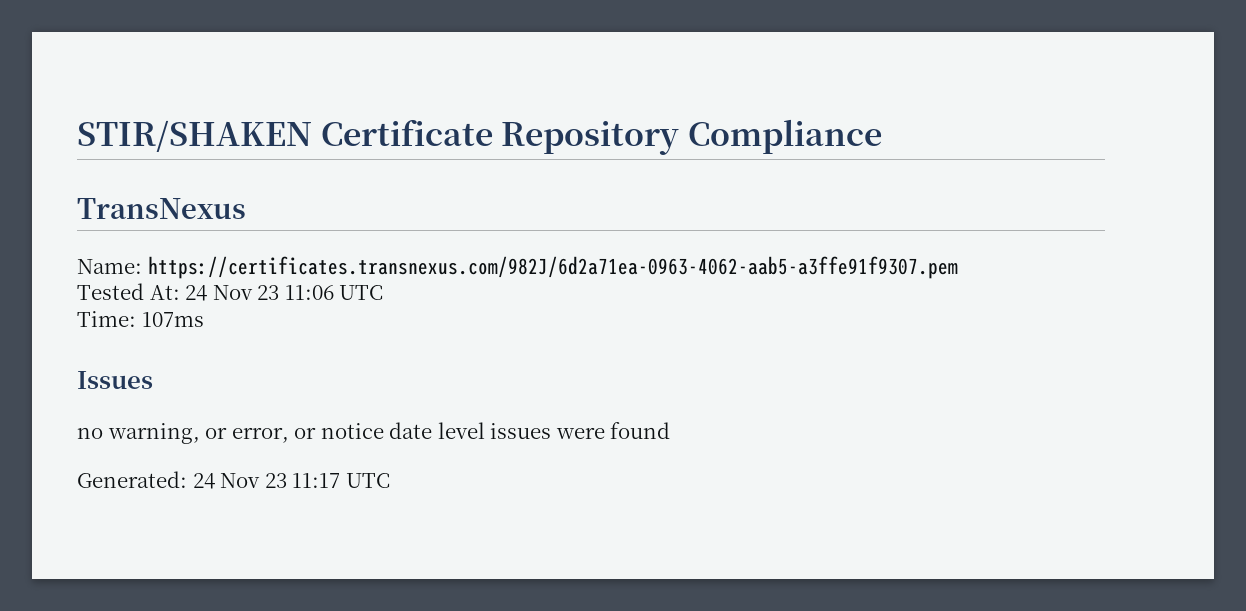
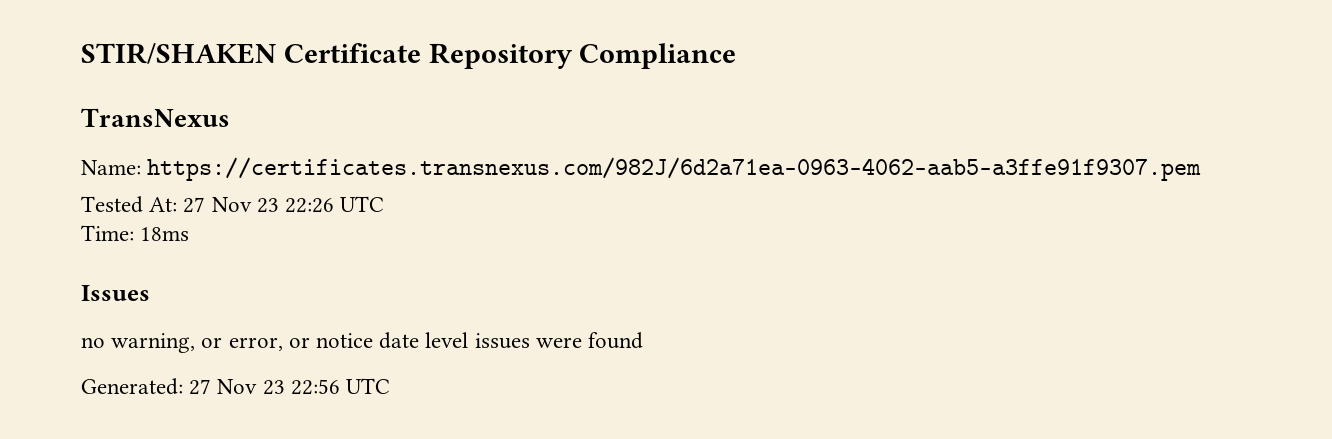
[185,285,334,301] 24 Nov 23 11:06 -> [183,197,335,213] 27 Nov 23 22:26
[141,312,204,327] 107ms -> [140,227,190,241] 18ms
[192,473,341,489] 24 Nov 23 11:17 -> [189,379,340,395] 27 Nov 23 22:56

